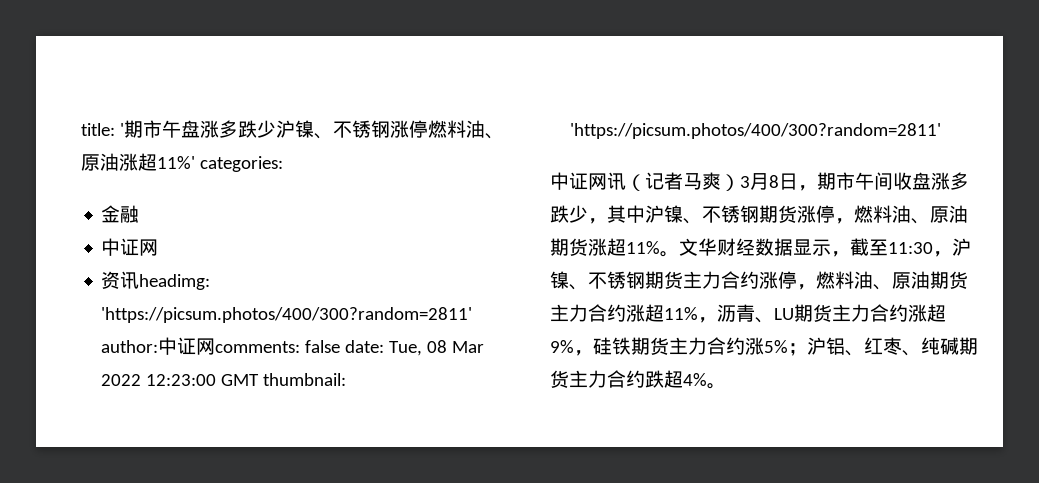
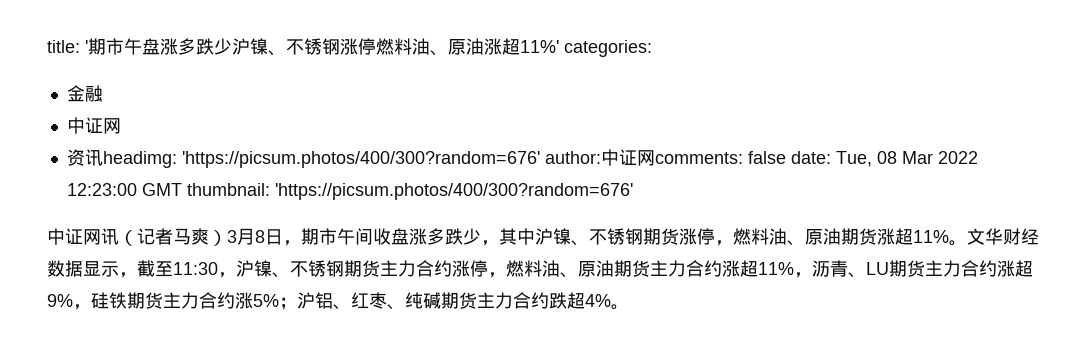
[101,307,473,323] 'https://picsum.photos/400/300?random=2811' -> [181,151,540,168] 'https://picsum.photos/400/300?random=676'
[570,123,942,139] 'https://picsum.photos/400/300?random=2811' -> [274,183,633,200] 'https://picsum.photos/400/300?random=676'

